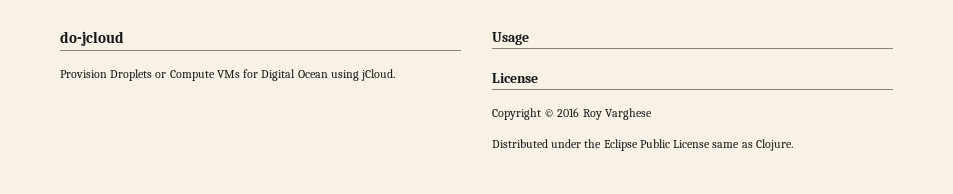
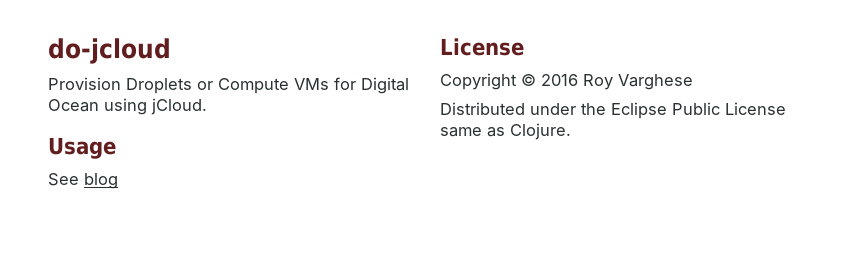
(529, 38) none -> [48,173,118,189] // See blog

